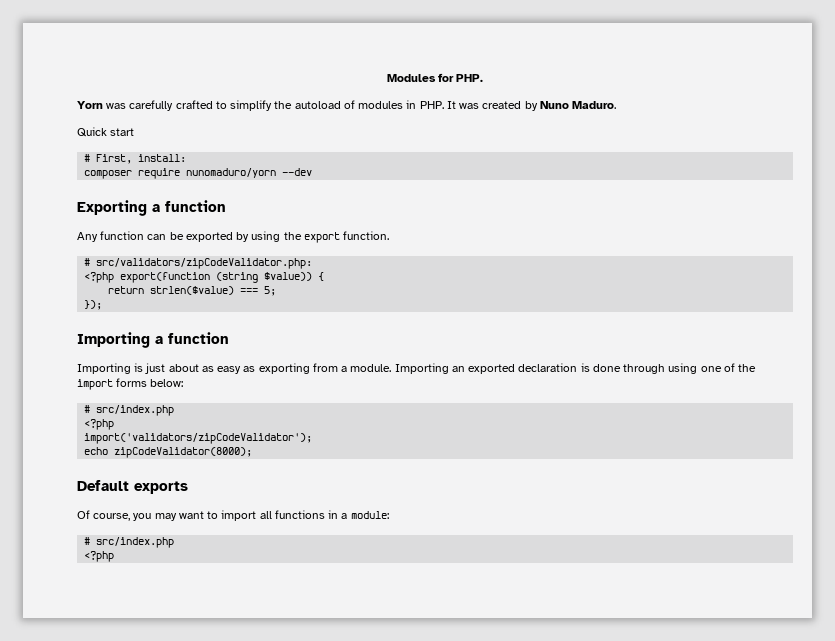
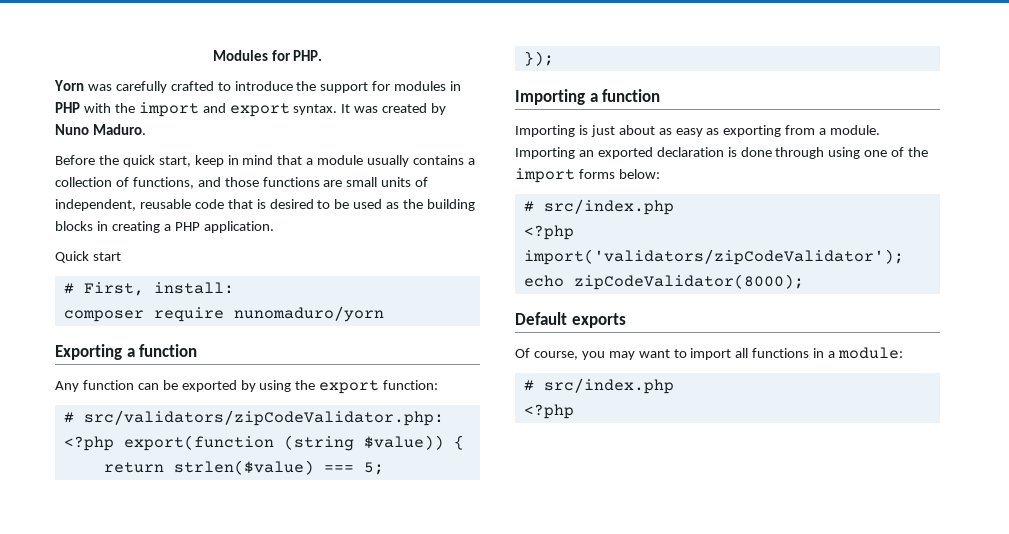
[230,100,444,111] simplify the autoload of modules in PHP. -> [234,81,462,93] [55,102,338,117] introduce the support for modules in PHP with the import and export syntax.
(617, 105) none -> [55,155,475,167] [55,177,429,189] [55,199,476,211] [55,221,274,233] // Before the quick start, keep in mind that a module usually contains a collection of functions, and those functions are small units of independent, reusable code that is desired to be used as the building blocks in creating a PHP application.
[282,168,313,176] --dev -> (384, 314) none
[343,231,390,240] function. -> [383,380,439,390] function:

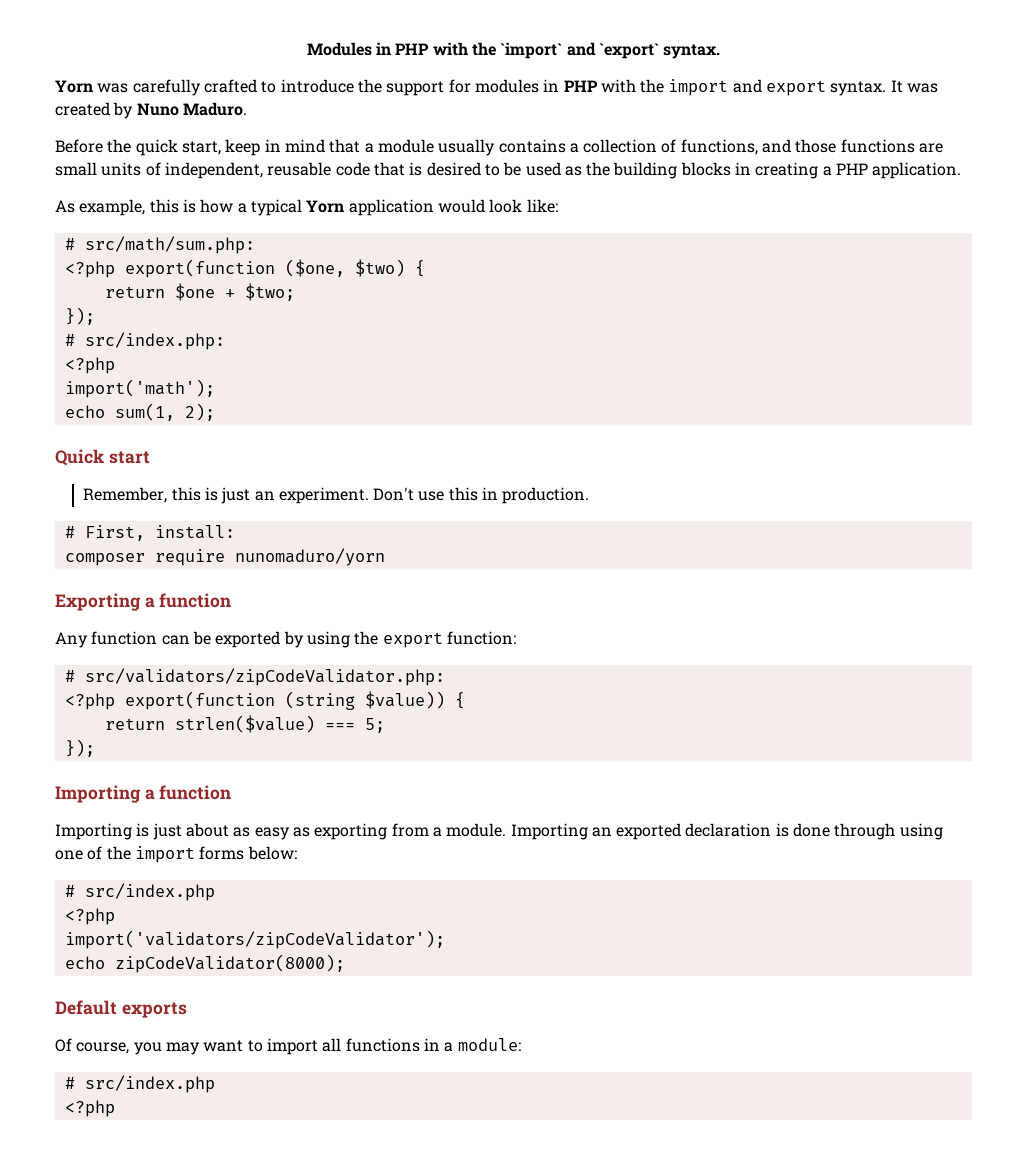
[271,50,323,61] for PHP. -> [376,42,721,59] in PHP with the `import` and `export` syntax.
[55,251,121,263] Quick start -> [55,199,558,216] [64,236,255,254] [64,259,425,278] [104,283,295,301] [64,307,95,325] [64,332,225,350] [64,357,115,374] [64,379,215,398] [64,403,215,421] [55,449,150,466] [83,487,590,504] As example, this is how a typical Yorn application would look like: // # src/math/sum.php: // <?php export(function ($one, $two) { // return $one + $two; // }); // # src/index.php: // <?php // import('math'); // echo sum(1, 2); // Quick start // Remember, this is just an experiment. Don't use this in production.

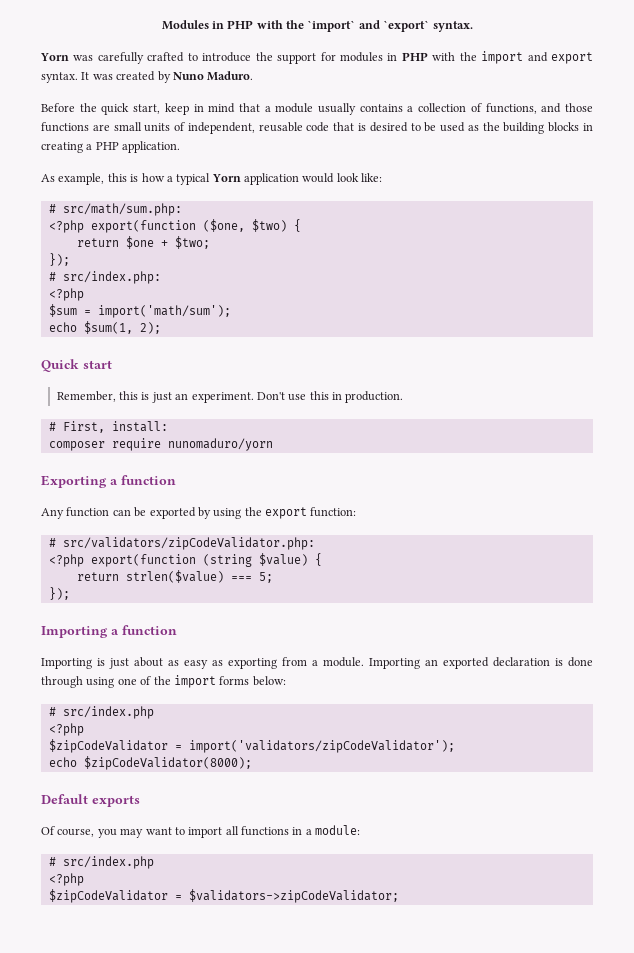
[64,379,215,398] [64,403,175,421] import('math'); // echo sum(1, -> [48,304,231,318] [48,321,133,334] $sum = import('math/sum'); // echo $sum(1,
[364,691,445,709] $value)) -> [258,553,308,566] $value)
(115, 916) none -> [48,739,182,753] $zipCodeValidator =
[114,954,345,973] zipCodeValidator(8000); -> [83,756,252,770] $zipCodeValidator(8000);
(115, 1108) none -> [48,889,399,903] // $zipCodeValidator = $validators->zipCodeValidator;

